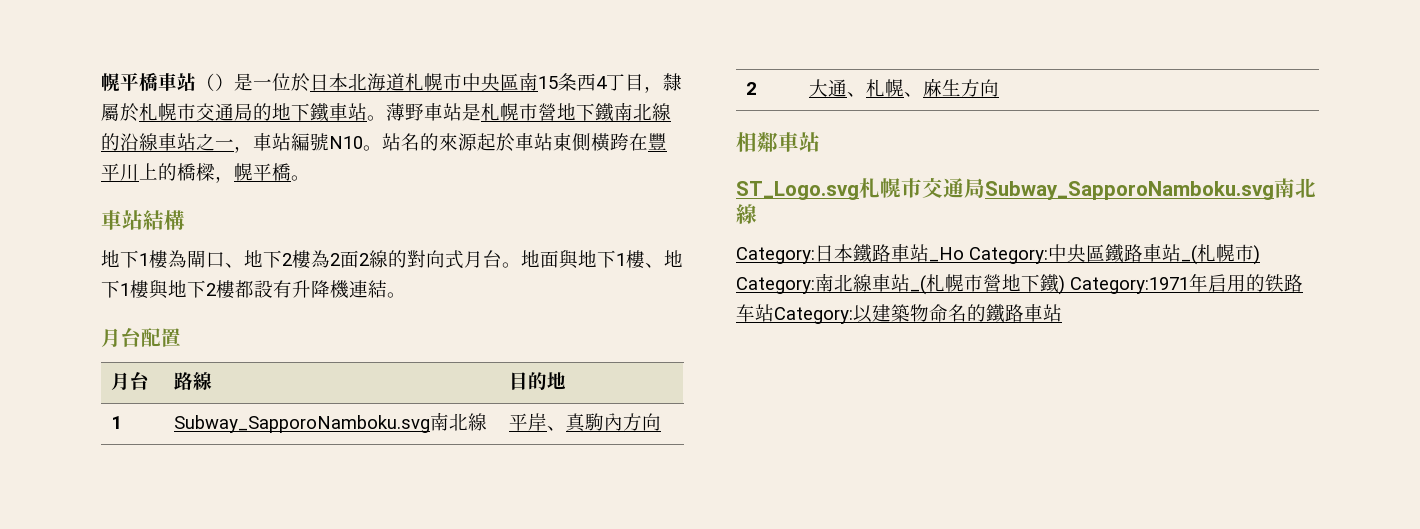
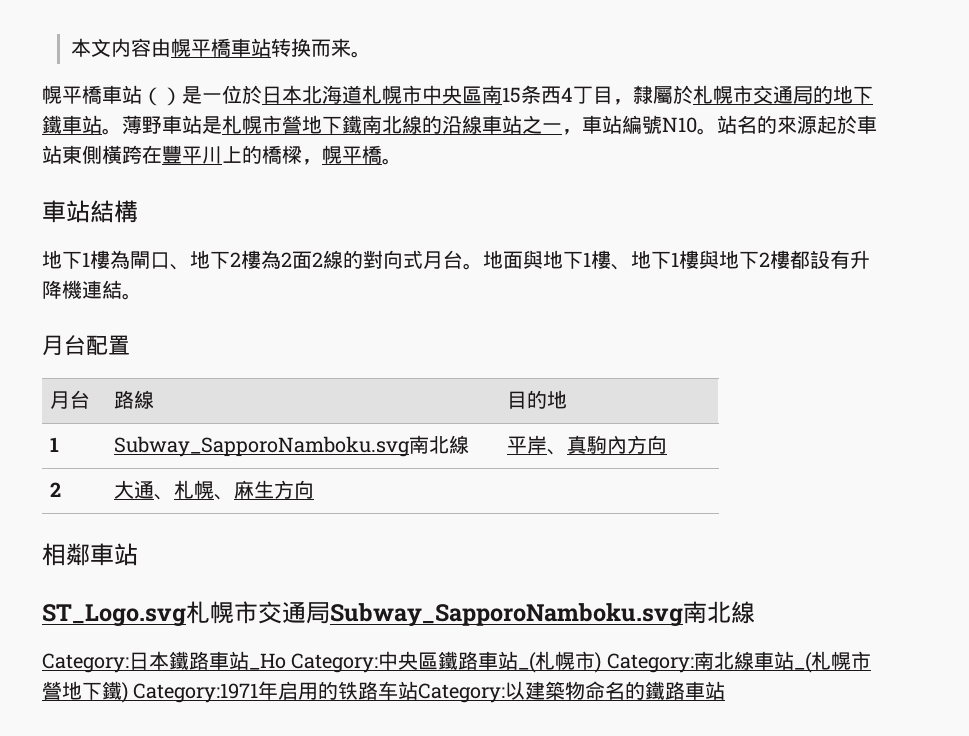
(101, 82) none -> [71,38,372,58] 本文内容由幌平橋車站转换而来。 //

